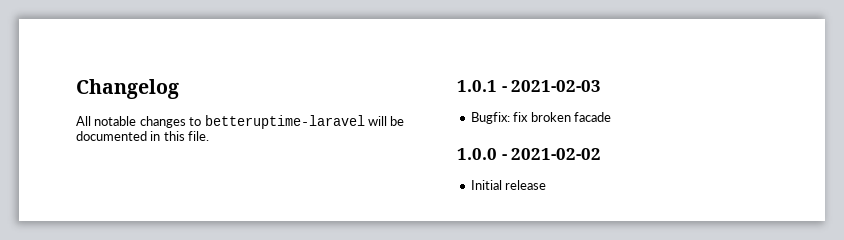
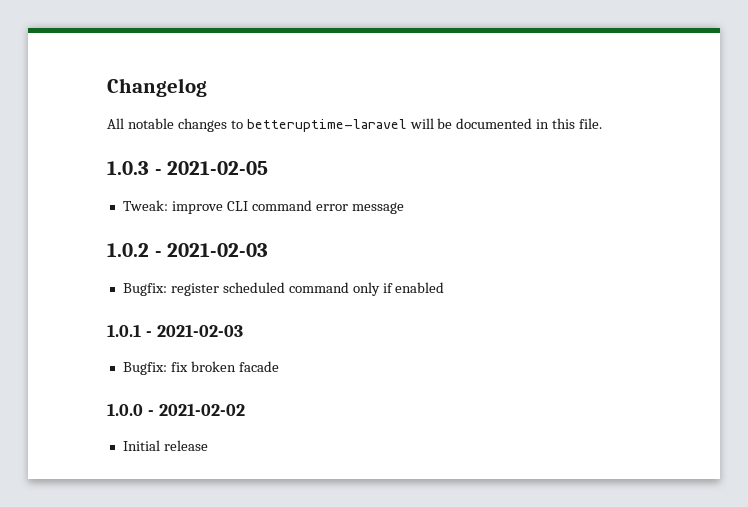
(210, 136) none -> [107,161,269,175] [122,200,404,214] [107,243,269,257] [122,282,445,296] // 1.0.3 - 2021-02-05 // Tweak: improve CLI command error message // 1.0.2 - 2021-02-03 // Bugfix: register scheduled command only if enabled

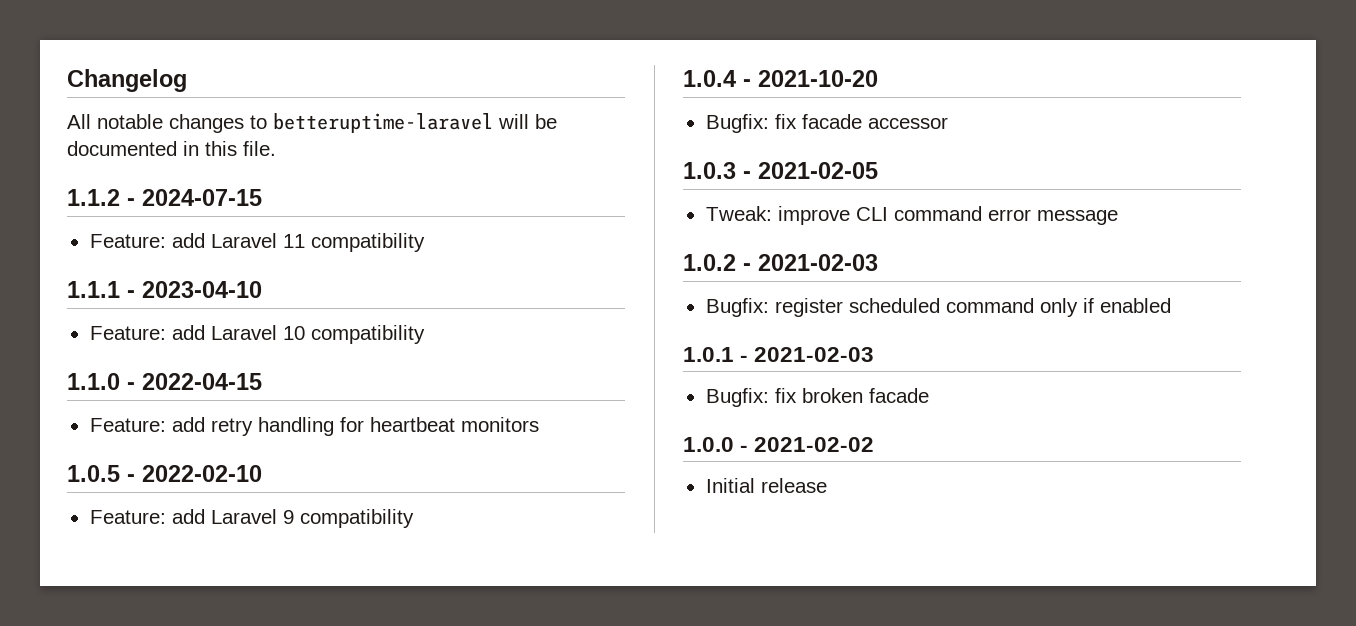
(603, 123) none -> [67,189,262,206] [89,233,425,252] [67,281,262,298] [89,325,425,344] [67,373,262,390] [89,417,539,436] [67,465,262,482] [89,509,414,528] [683,70,878,87] [705,114,948,133] // 1.1.2 - 2024-07-15 // Feature: add Laravel 11 compatibility // 1.1.1 - 2023-04-10 // Feature: add Laravel 10 compatibility // 1.1.0 - 2022-04-15 // Feature: add retry handling for heartbeat monitors // 1.0.5 - 2022-02-10 // Feature: add Laravel 9 compatibility // 1.0.4 - 2021-10-20 // Bugfix: fix facade accessor

